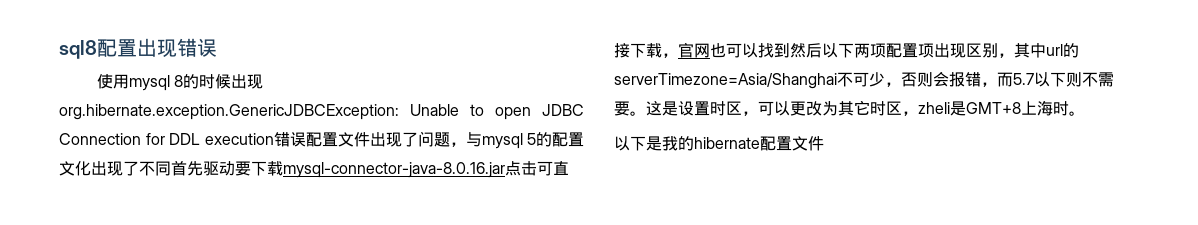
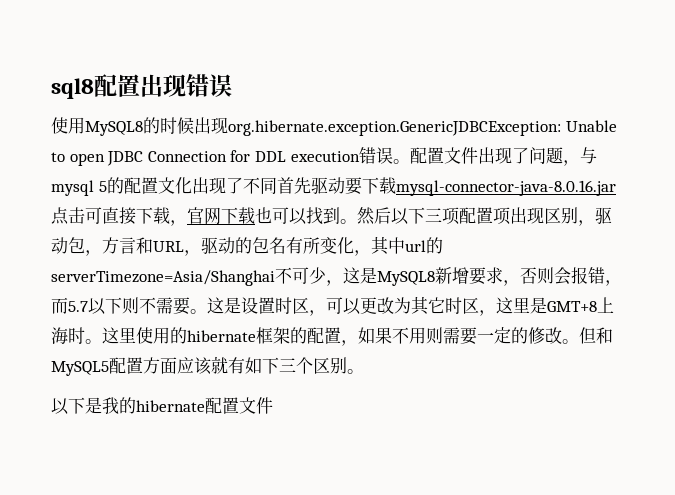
[129,75,184,91] mysql 8 -> [85,121,143,136] MySQL8
(306, 139) none -> [392,159,410,164] 。
(710, 50) none -> [221,207,255,224] 下载
(790, 50) none -> [340,219,357,224] 。
[854,43,870,58] 两 -> [425,208,442,222] 三
(1014, 55) none -> [595,207,612,224] [51,237,371,256] 驱动包，方言和URL，驱动的包名有所变化，
(901, 84) none -> [343,267,520,286] 这是MySQL8新增要求，
[918,102,950,114] zheli -> [496,297,530,314] 这里
(1085, 113) none -> [102,327,613,346] [51,356,364,376] 这里使用的hibernate框架的配置，如果不用则需要一定的修改。但和MySQL5配置方面应该就有如下三个区别。

